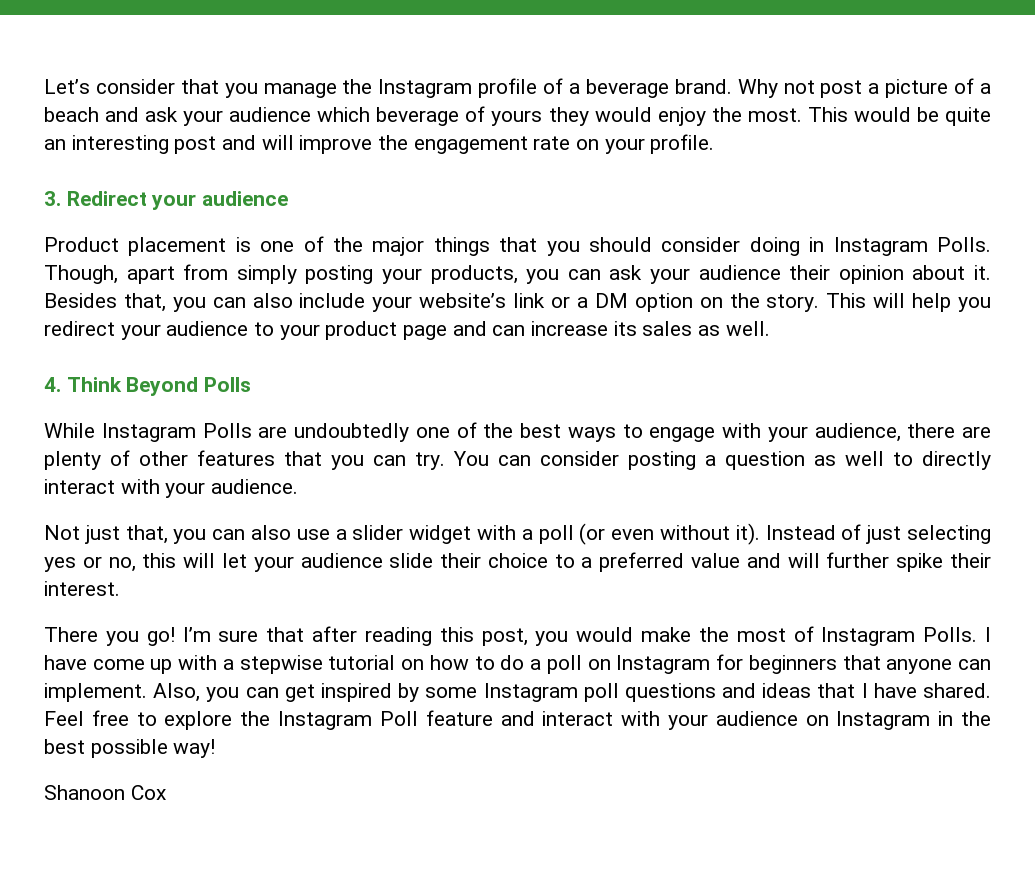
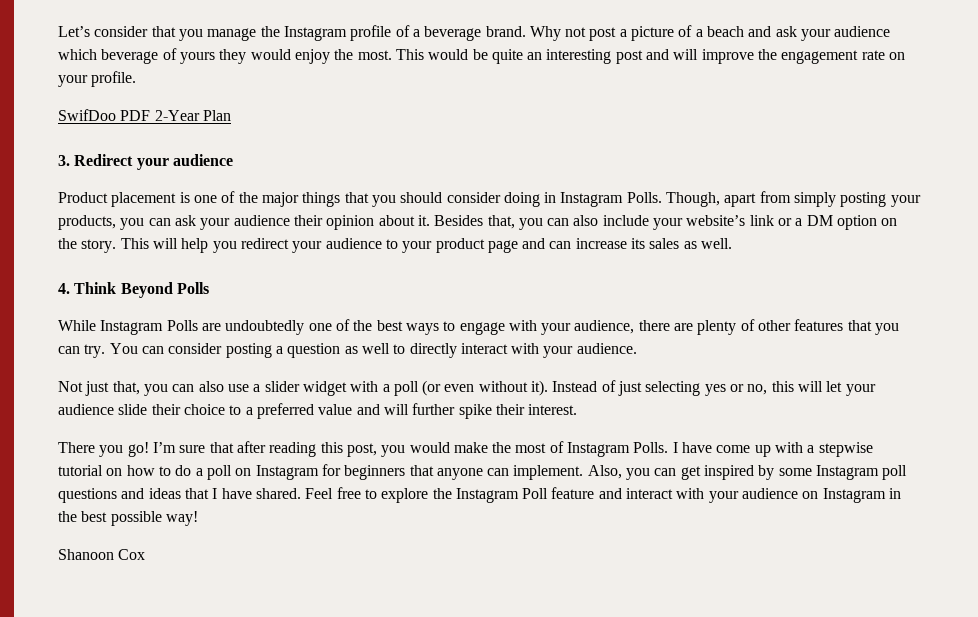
(715, 144) none -> [58,109,231,121] // SwifDoo PDF 2-Year Plan

